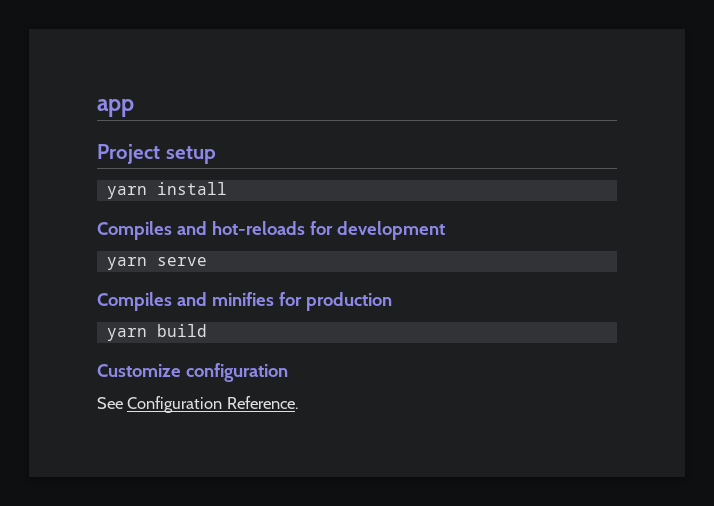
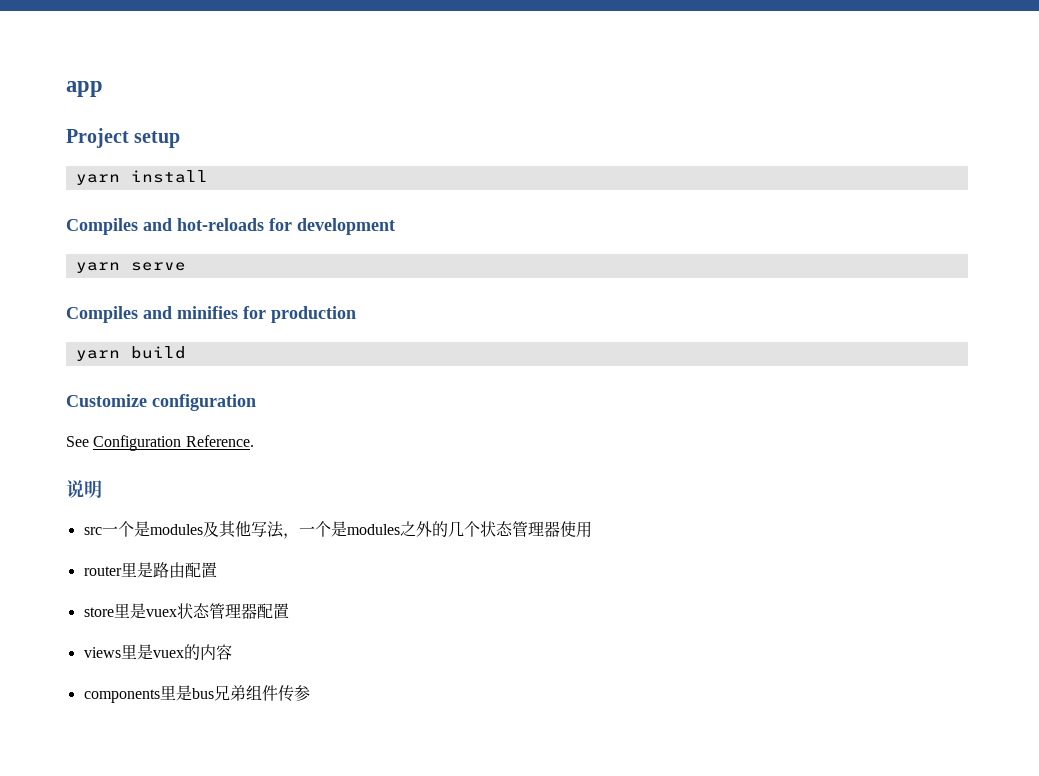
(298, 402) none -> [66,480,102,498] [83,521,592,539] [83,562,217,578] [83,603,289,619] [83,644,232,660] [83,685,310,703] // 说明 // src一个是modules及其他写法，一个是modules之外的几个状态管理器使用 // router里是路由配置 // store里是vuex状态管理器配置 // views里是vuex的内容 // components里是bus兄弟组件传参

